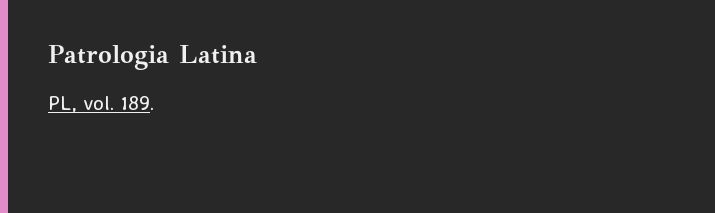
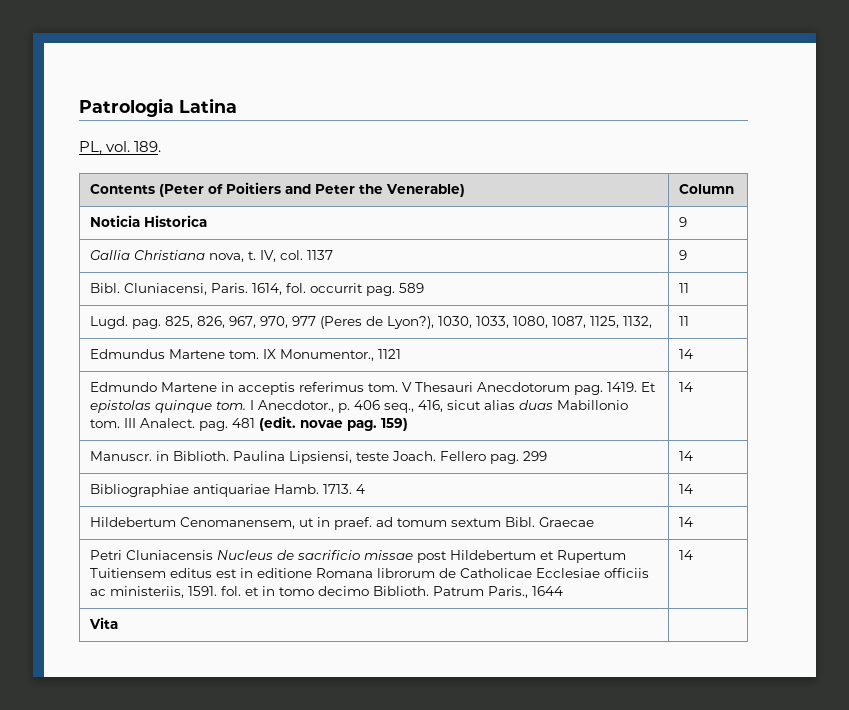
(154, 103) none -> [90,182,466,197] [679,184,735,194] [90,215,208,227] [679,217,688,227] [90,250,334,262] [679,250,688,260] [90,283,425,296] [679,283,690,293] [90,316,653,329] [679,316,690,326] [90,349,402,361] [679,349,694,359] [90,382,657,395] [90,400,629,413] [90,416,409,431] [679,382,694,392] [90,451,548,464] [679,451,694,461] [90,484,366,497] [679,484,694,494] [90,517,595,530] [679,517,694,527] [90,550,627,563] [90,568,650,578] [90,586,564,598] [679,550,694,560] [89,617,119,629] // Contents (Peter of Poitiers and Peter the Venerable) | Column // Noticia Historica | 9 // Gallia Christiana nova, t. IV, col. 1137 | 9 // Bibl. Cluniacensi, Paris. 1614, fol. occurrit pag. 589 | 11 // Lugd. pag. 825, 826, 967, 970, 977 (Peres de Lyon?), 1030, 1033, 1080, 1087, 1125, 1132, | 11 // Edmundus Martene tom. IX Monumentor., 1121 | 14 // Edmundo Martene in acceptis referimus tom. V Thesauri Anecdotorum pag. 1419. Et epistolas quinque tom. I Anecdotor., p. 406 seq., 416, sicut alias duas Mabillonio tom. III Analect. pag. 481 (edit. novae pag. 159) | 14 // Manuscr. in Biblioth. Paulina Lipsiensi, teste Joach. Fellero pag. 299 | 14 // Bibliographiae antiquariae Hamb. 1713. 4 | 14 // Hildebertum Cenomanensem, ut in praef. ad tomum sextum Bibl. Graecae | 14 // Petri Cluniacensis Nucleus de sacrificio missae post Hildebertum et Rupertum Tuitiensem editus est in editione Romana librorum de Catholicae Ecclesiae officiis ac ministeriis, 1591. fol. et in tomo decimo Biblioth. Patrum Paris., 1644 | 14 // Vita |

